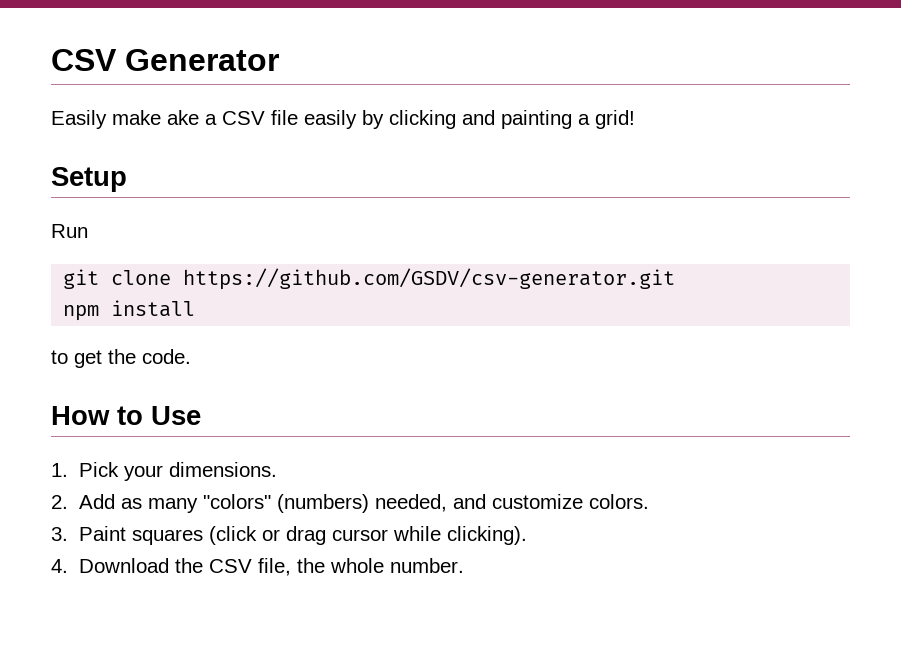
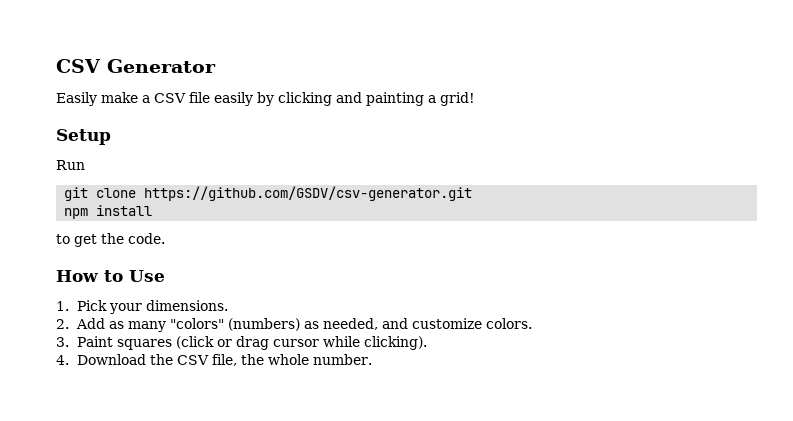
[167,110,199,125] ake -> (138, 97) none
(370, 503) none -> [304,321,320,329] as

